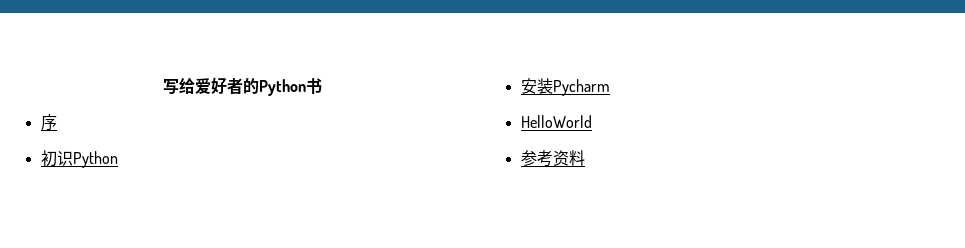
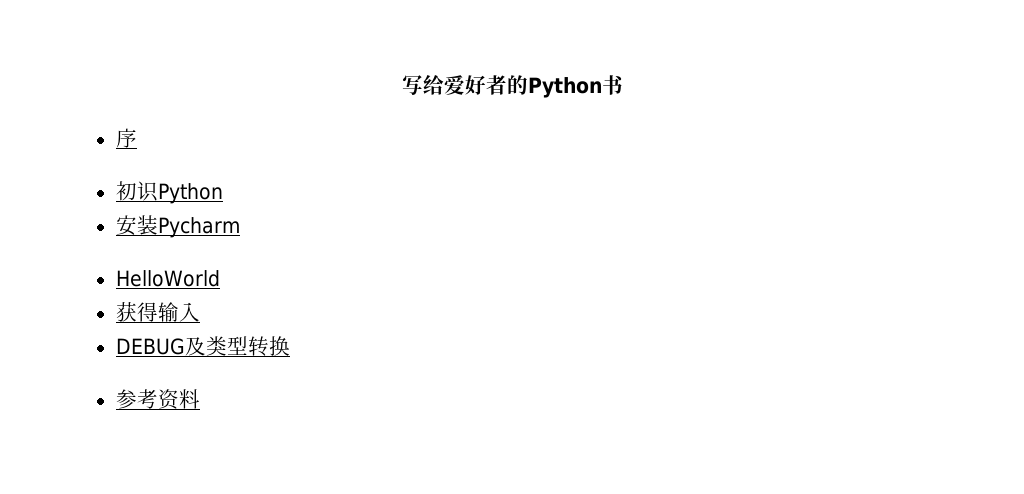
(592, 121) none -> [115,302,200,322] [115,336,290,357] // 获得输入 // DEBUG及类型转换

